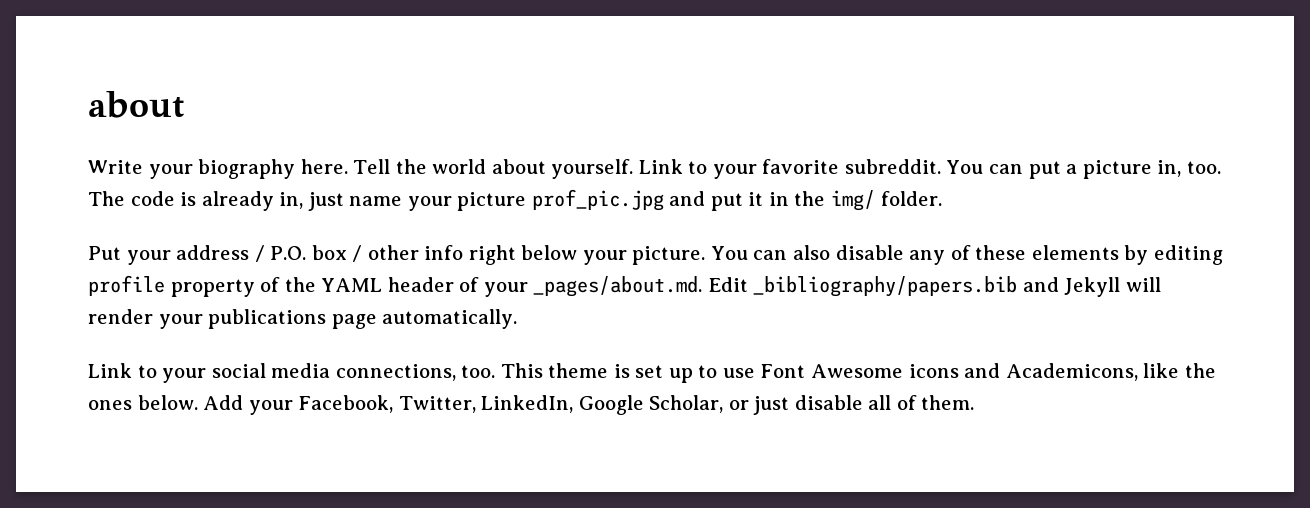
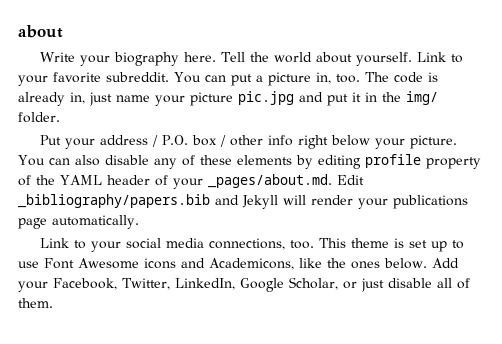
[531,189,664,211] prof_pic.jpg -> [238,91,294,105] pic.jpg

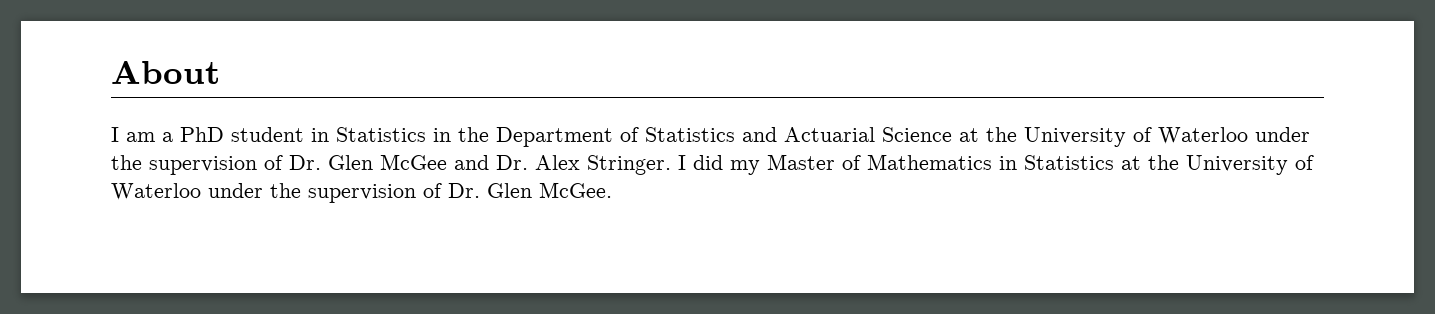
[18,25,63,38] [39,52,463,66] [18,72,438,86] [18,91,438,106] [18,112,60,123] [39,135,457,149] [18,154,481,169] [18,174,364,189] [18,194,468,209] [18,215,139,229] [39,238,464,252] [18,258,459,270] [18,277,470,292] [18,298,53,308] about // Write your biography here. Tell the world about yourself. Link to your favorite subreddit. You can put a picture in, too. The code is already in, just name your picture pic.jpg and put it in the img/ folder. // Put your address / P.O. box / other info right below your picture. You can also disable any of these elements by editing profile property of the YAML header of your _pages/about.md. Edit _bibliography/papers.bib and Jekyll will render your publications page automatically. // Link to your social media connections, too. This theme is set up to use Font Awesome icons and Academicons, like the ones below. Add your Facebook, Twitter, LinkedIn, Google Scholar, or just disable all of them. -> [111,61,220,84] [111,127,1310,147] [111,154,1314,175] [111,182,612,203] About // I am a PhD student in Statistics in the Department of Statistics and Actuarial Science at the University of Waterloo under the supervision of Dr. Glen McGee and Dr. Alex Stringer. I did my Master of Mathematics in Statistics at the University of Waterloo under the supervision of Dr. Glen McGee.

